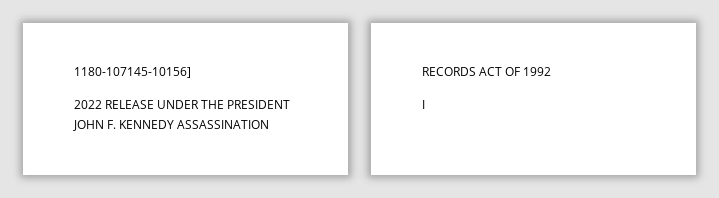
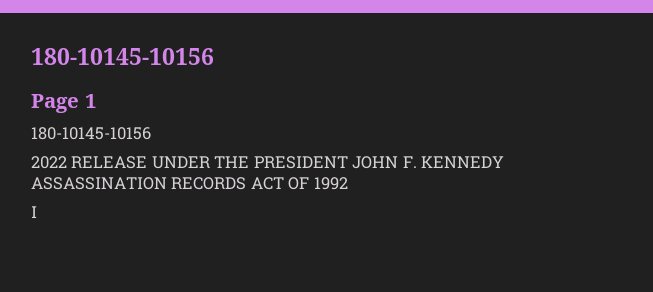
[74,67,191,78] 1180-107145-10156] -> [31,48,214,65] [31,94,96,113] [31,127,151,140] 180-10145-10156 // Page 1 // 180-10145-10156

